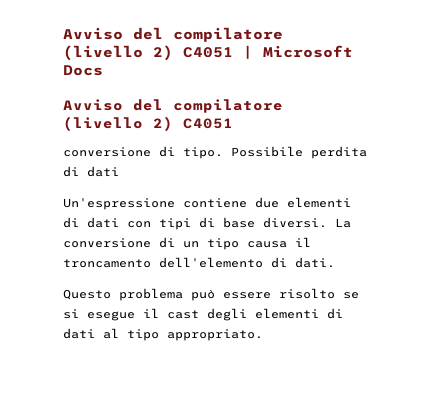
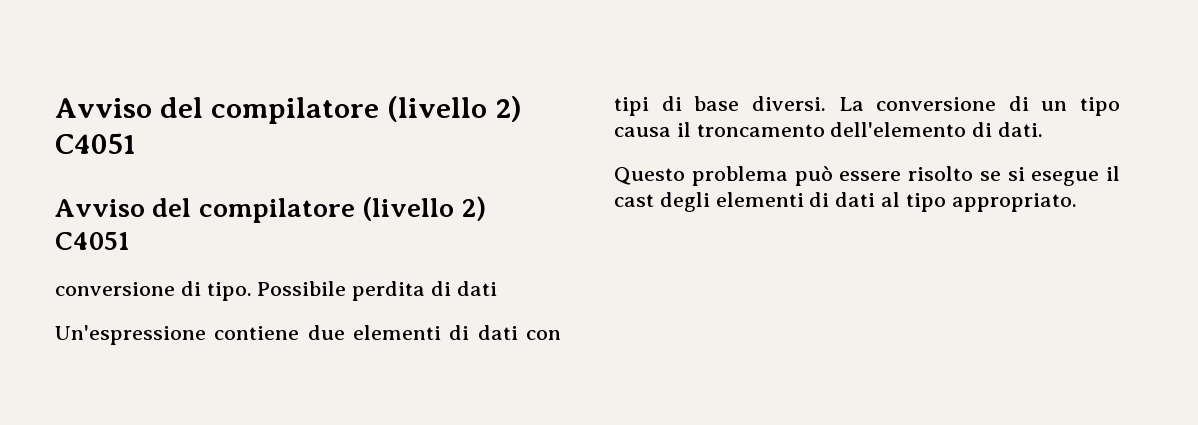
[63,27,283,42] [63,45,353,61] [63,65,103,76] Avviso del compilatore (livello 2) C4051 | Microsoft Docs -> [55,96,522,124] [55,133,136,154] Avviso del compilatore (livello 2) C4051

